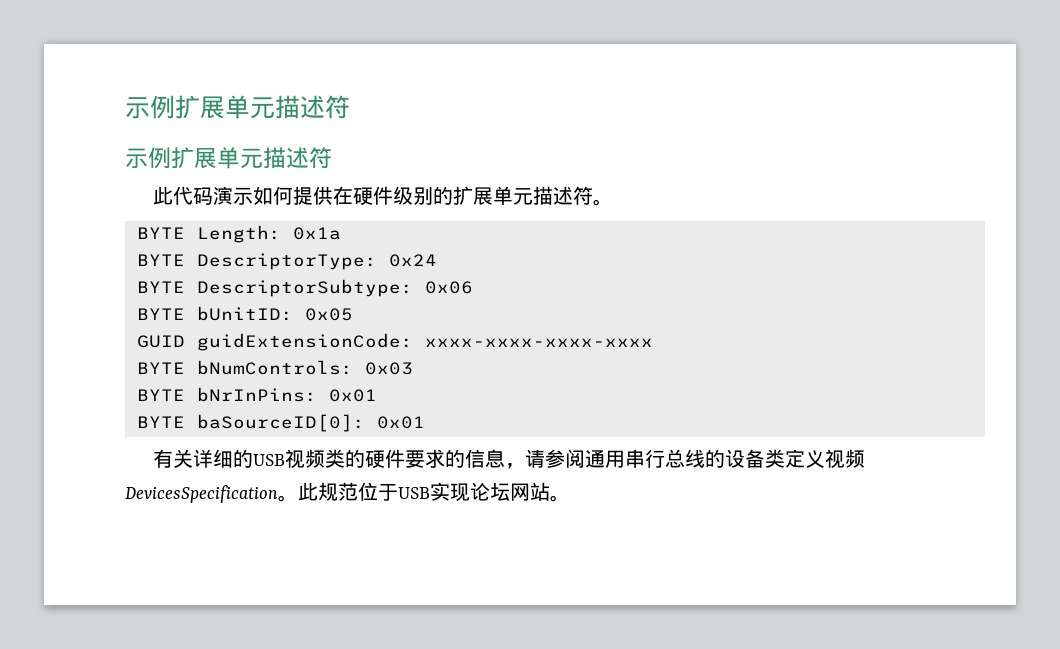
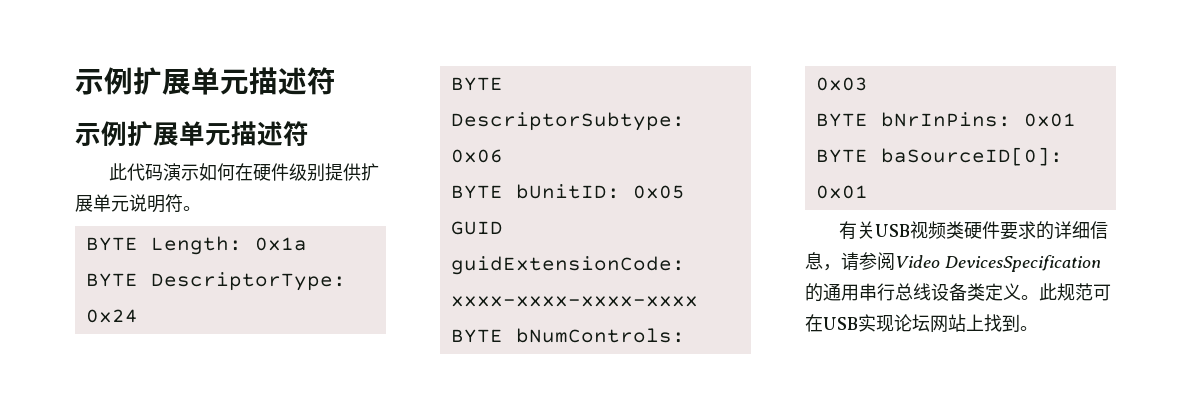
[292,186,333,205] 提供 -> (235, 172) none
[432,186,573,205] 的扩展单元描述 -> [324,163,379,181] [75,194,165,213] 提供扩展单元说明
[192,449,253,468] 详细的 -> (875, 230) none
[344,449,365,468] 的 -> (964, 230) none
(465, 458) none -> [1053,221,1090,239] 详细
(585, 458) none -> [895,255,1101,272] [805,283,823,302] Video DevicesSpecification的
[704,449,725,468] 的 -> (931, 292) none
[824,449,865,469] [125,485,278,503] 视频DevicesSpecification -> (1021, 291) none
[358,482,398,501] 位于 -> [1093,284,1111,301] [805,314,823,332] 可在
(550, 491) none -> [966,314,1020,332] 上找到

